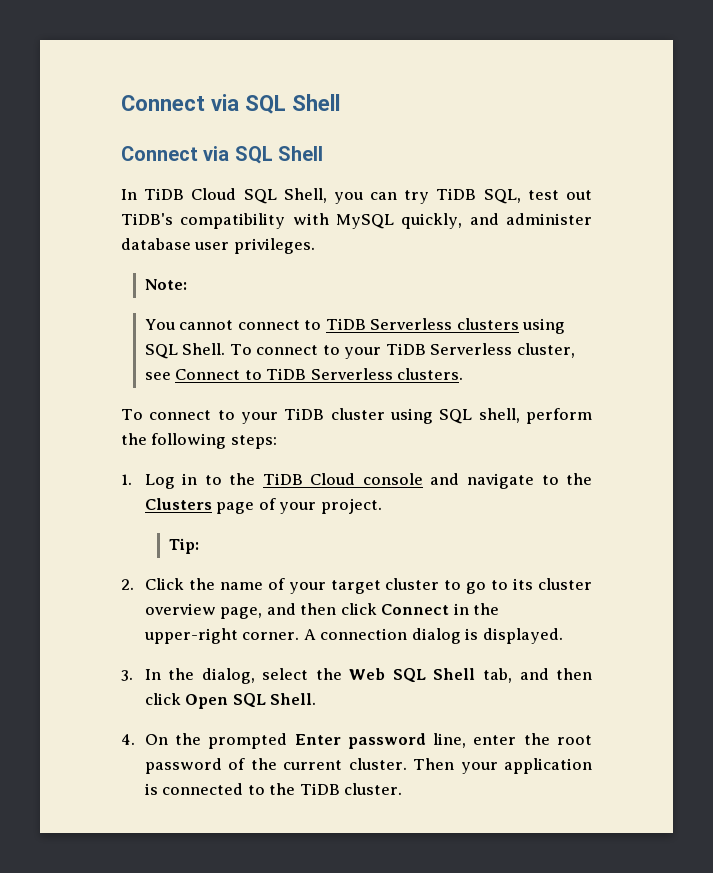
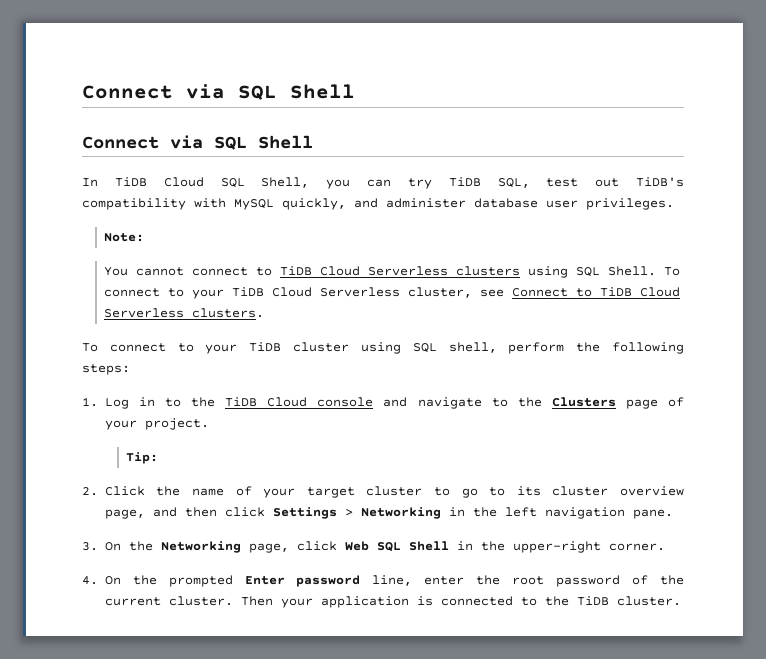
(366, 324) none -> [320,266,361,276] Cloud
(426, 349) none -> [272,287,313,297] Cloud
(307, 374) none -> [640,287,681,297] Cloud
[381,603,500,615] [143,628,563,644] [121,668,593,684] [144,693,317,709] Connect in the upper-right corner. A connection dialog is displayed. // 3. In the dialog, select the Web SQL Shell tab, and then click Open SQL Shell. -> [272,507,673,519] [82,541,665,553] Settings > Networking in the left navigation pane. // 3. On the Networking page, click Web SQL Shell in the upper-right corner.

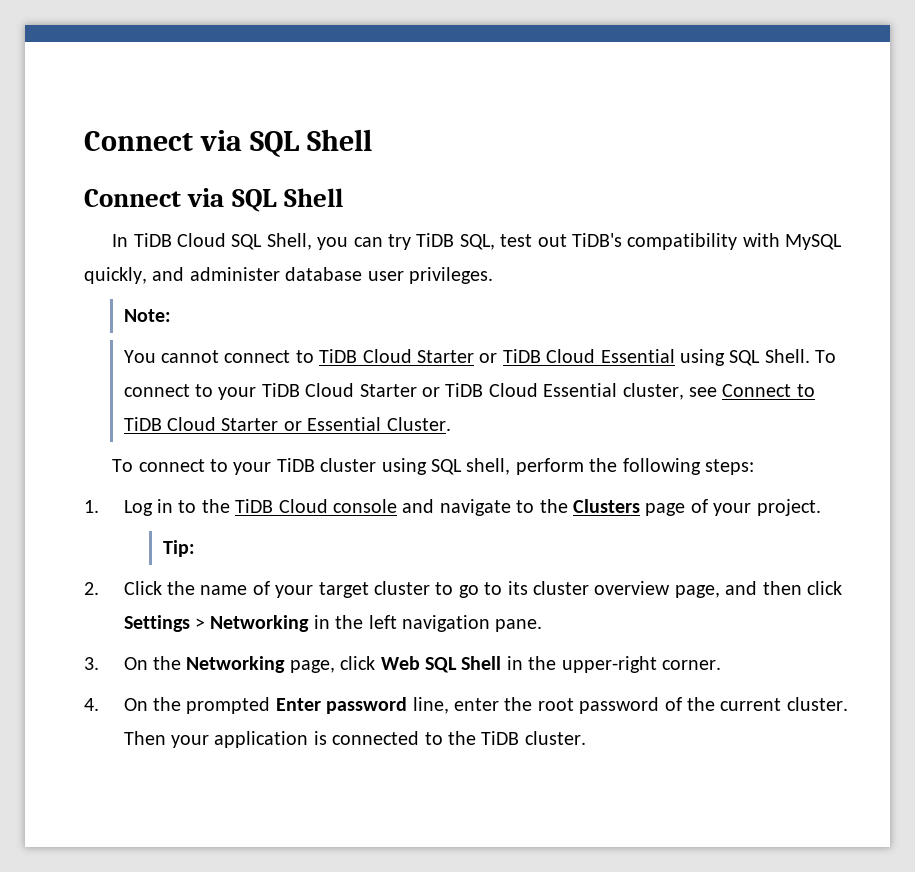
[368,266,521,276] Serverless clusters -> [417,349,675,363] Starter or TiDB Cloud Essential
[320,287,401,297] Serverless -> [359,383,618,397] Starter or TiDB Cloud Essential
[104,308,265,318] Serverless clusters. -> [221,417,451,431] Starter or Essential Cluster.

